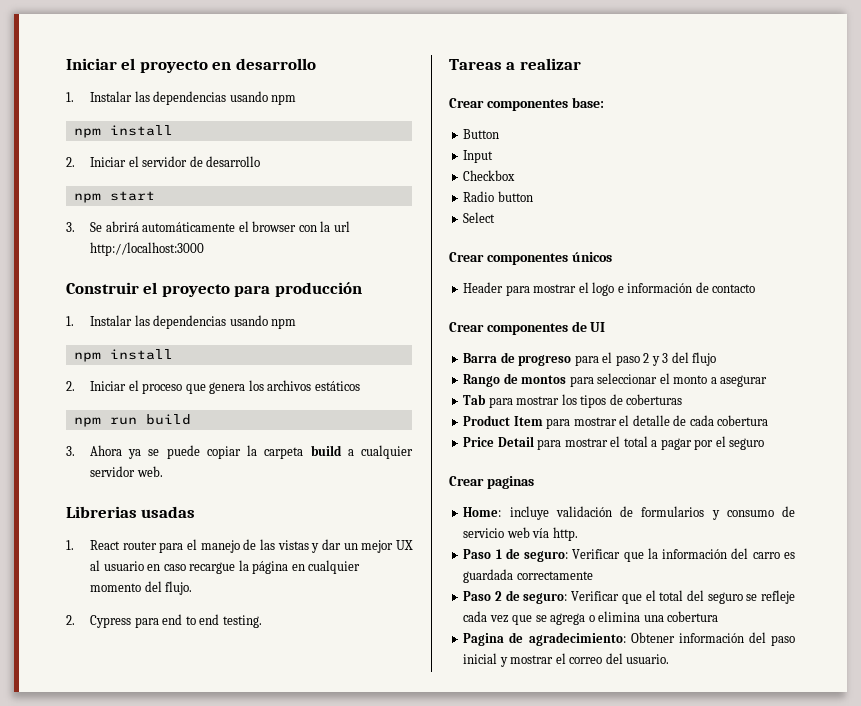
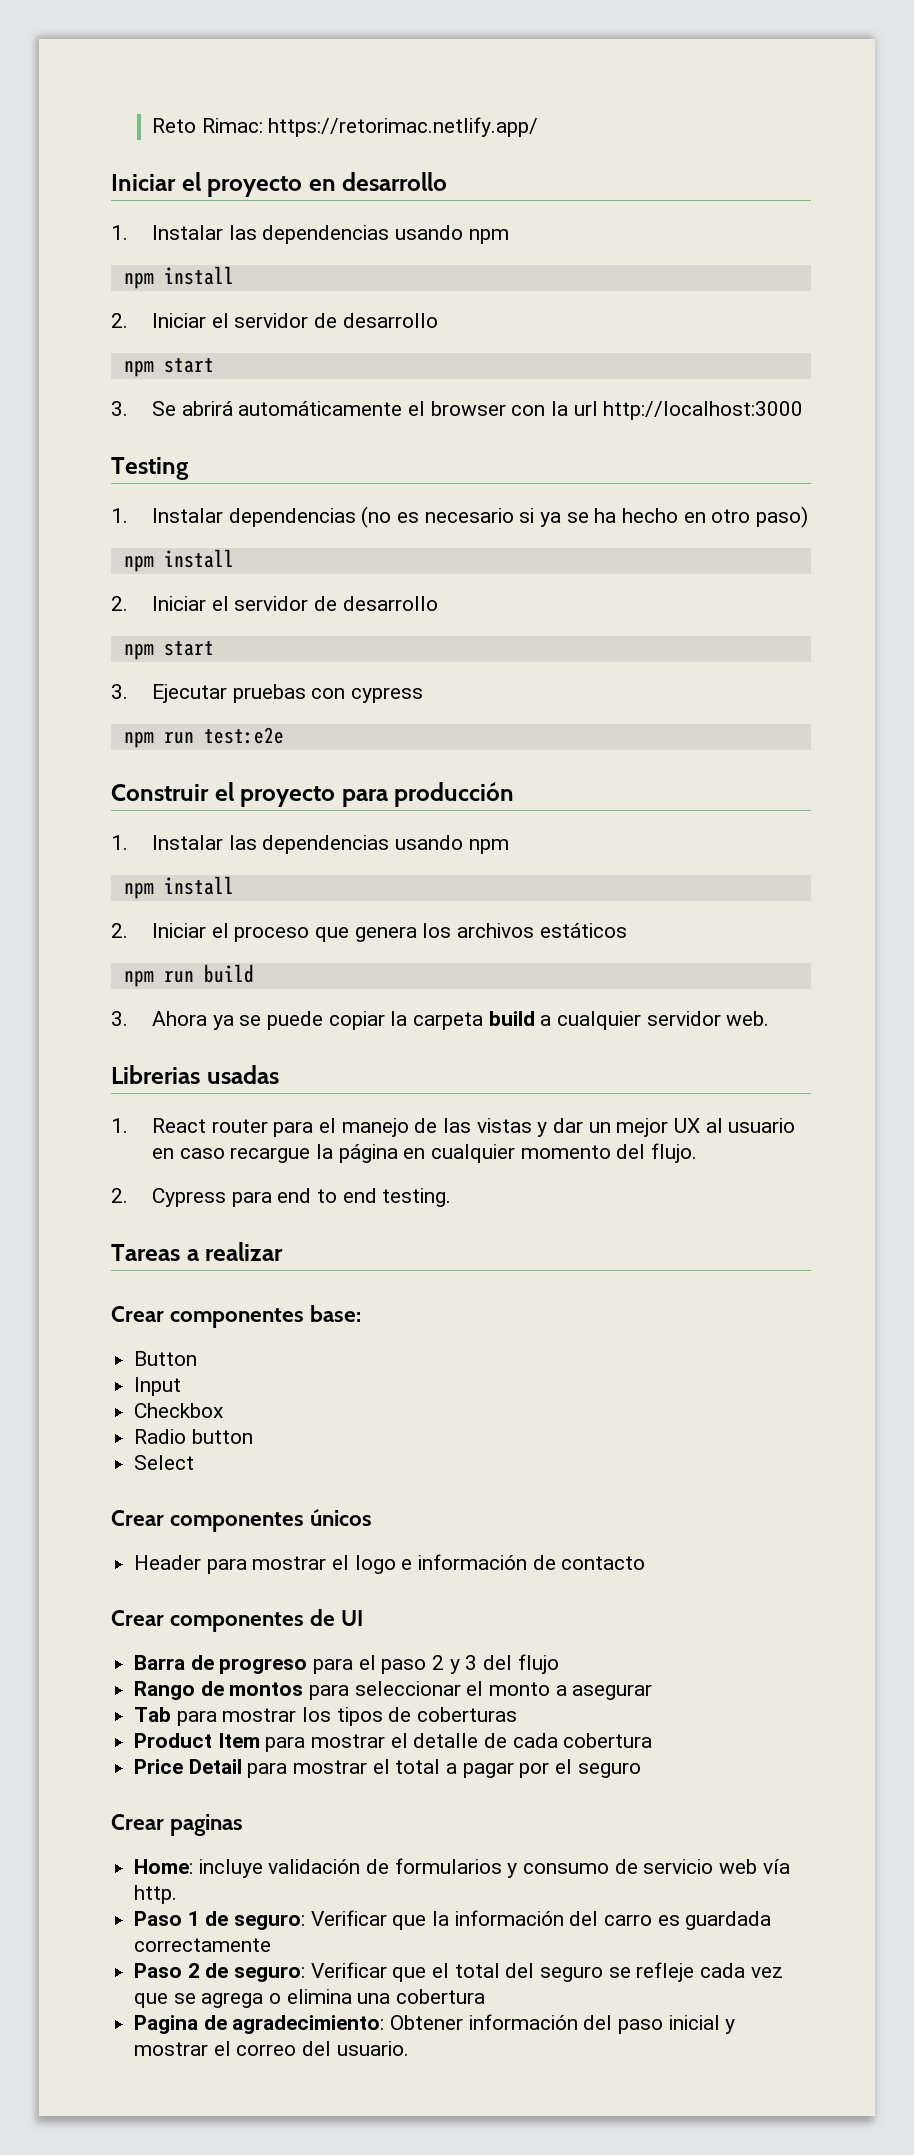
(66, 64) none -> [152,117,539,137] Reto Rimac: https://retorimac.netlify.app/ //
(205, 249) none -> [111,457,189,480] [111,506,809,528] [123,549,234,572] [111,596,438,611] [123,641,214,660] [111,684,424,703] [123,727,284,748] // Testing // 1. Instalar dependencias (no es necesario si ya se ha hecho en otro paso) // npm install // 2. Iniciar el servidor de desarrollo // npm start // 3. Ejecutar pruebas con cypress // npm run test:e2e

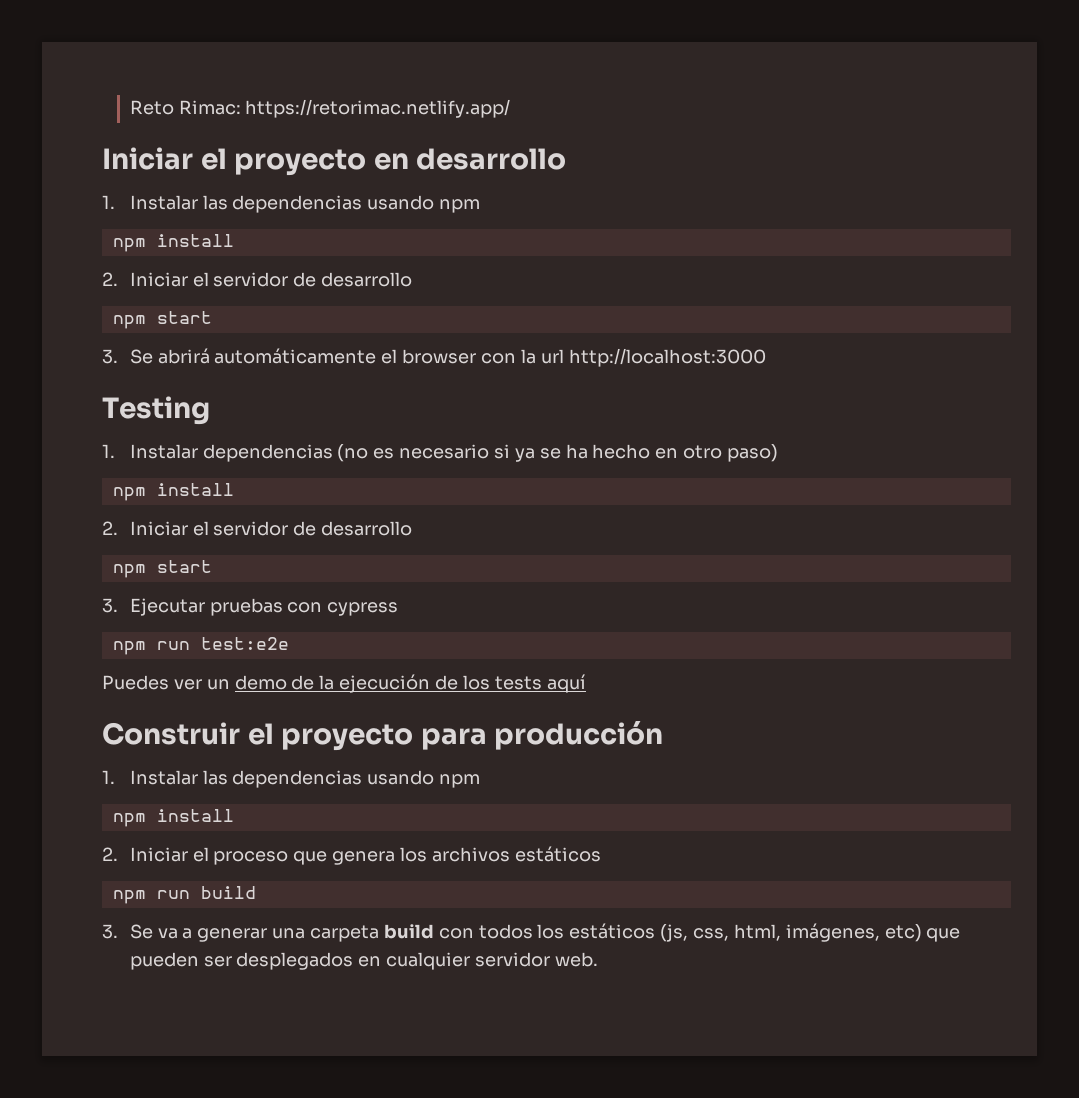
(284, 735) none -> [102,674,586,693] // Puedes ver un demo de la ejecución de los tests aquí
[152,1011,770,1030] [111,1065,279,1084] [111,1118,796,1137] [152,1143,698,1163] [111,1188,452,1207] [111,1242,284,1261] [111,1305,362,1328] [134,1351,198,1366] [134,1377,182,1396] [134,1403,224,1418] [134,1429,253,1444] [134,1455,195,1470] [111,1509,373,1532] [134,1554,646,1574] [111,1609,364,1632] [134,1654,559,1674] [134,1681,653,1700] [134,1707,518,1726] [134,1733,653,1752] [134,1759,641,1778] [111,1814,244,1836] [134,1858,790,1878] [134,1885,178,1904] [134,1910,772,1930] [134,1938,272,1952] [134,1962,783,1982] [134,1989,486,2008] [134,2014,736,2034] [134,2041,409,2056] Ahora ya se puede copiar la carpeta build a cualquier servidor web. // Librerias usadas // 1. React router para el manejo de las vistas y dar un mejor UX al usuario en caso recargue la página en cualquier momento del flujo. // 2. Cypress para end to end testing. // Tareas a realizar // Crear componentes base: // Button // Input // Checkbox // Radio button // Select // Crear componentes únicos // Header para mostrar el logo e información de contacto // Crear componentes de UI // Barra de progreso para el paso 2 y 3 del flujo // Rango de montos para seleccionar el monto a asegurar // Tab para mostrar los tipos de coberturas // Product Item para mostrar el detalle de cada cobertura // Price Detail para mostrar el total a pagar por el seguro // Crear paginas // Home: incluye validación de formularios y consumo de servicio web vía http. // Paso 1 de seguro: Verificar que la información del carro es guardada correctamente // Paso 2 de seguro: Verificar que el total del seguro se refleje cada vez que se agrega o elimina una cobertura // Pagina de agradecimiento: Obtener información del paso inicial y mostrar el correo del usuario. -> [129,923,961,942] [129,952,598,970] Se va a generar una carpeta build con todos los estáticos (js, css, html, imágenes, etc) que pueden ser desplegados en cualquier servidor web.

